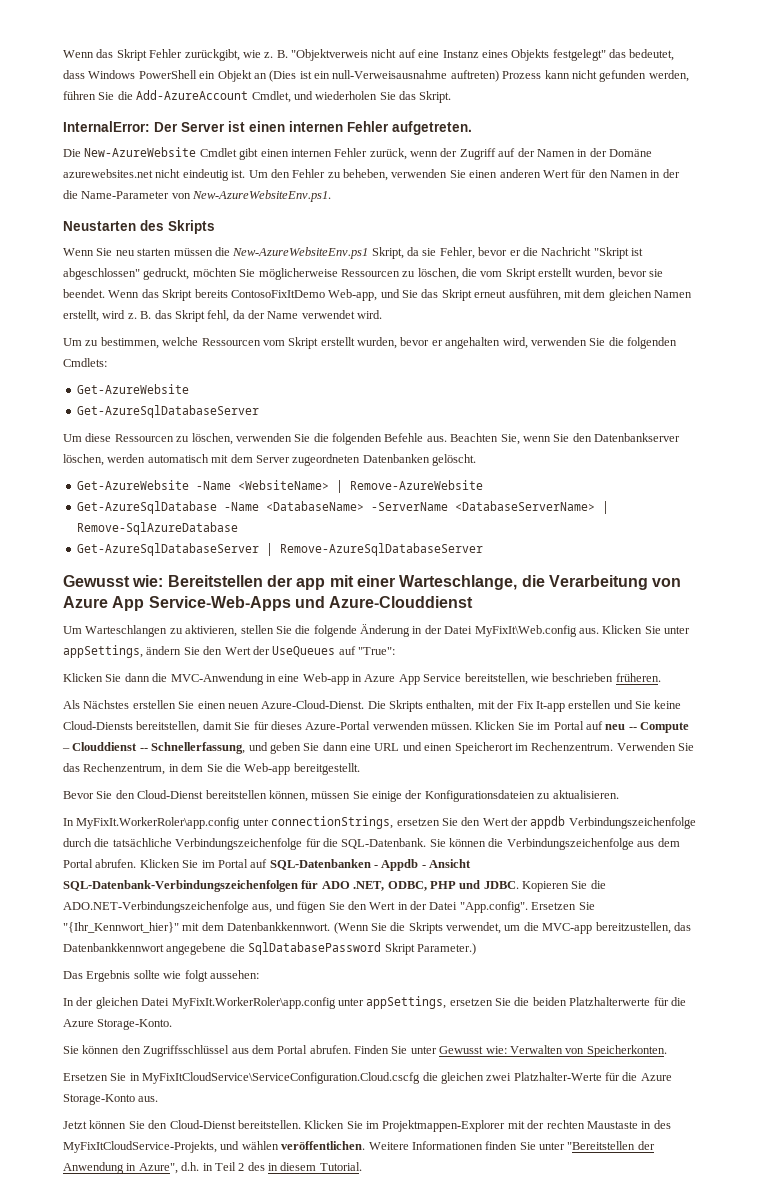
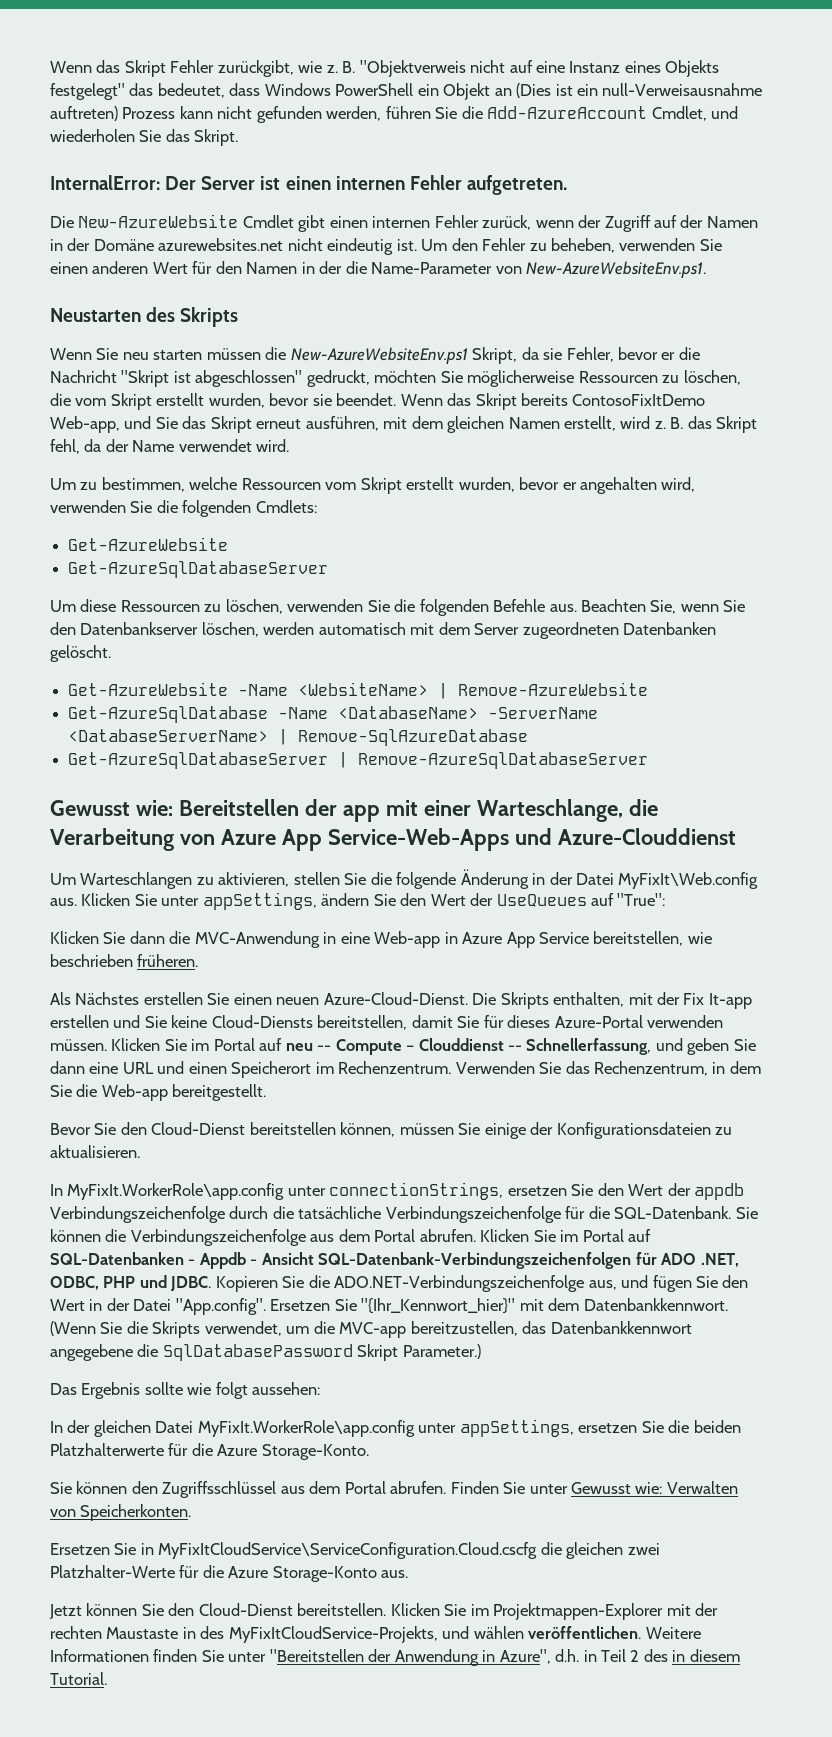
[76,817,241,829] MyFixIt.WorkerRoler\app.config -> [67,1183,285,1200] MyFixIt.WorkerRole\app.config
[171,997,336,1009] MyFixIt.WorkerRoler\app.config -> [197,1420,415,1437] MyFixIt.WorkerRole\app.config

